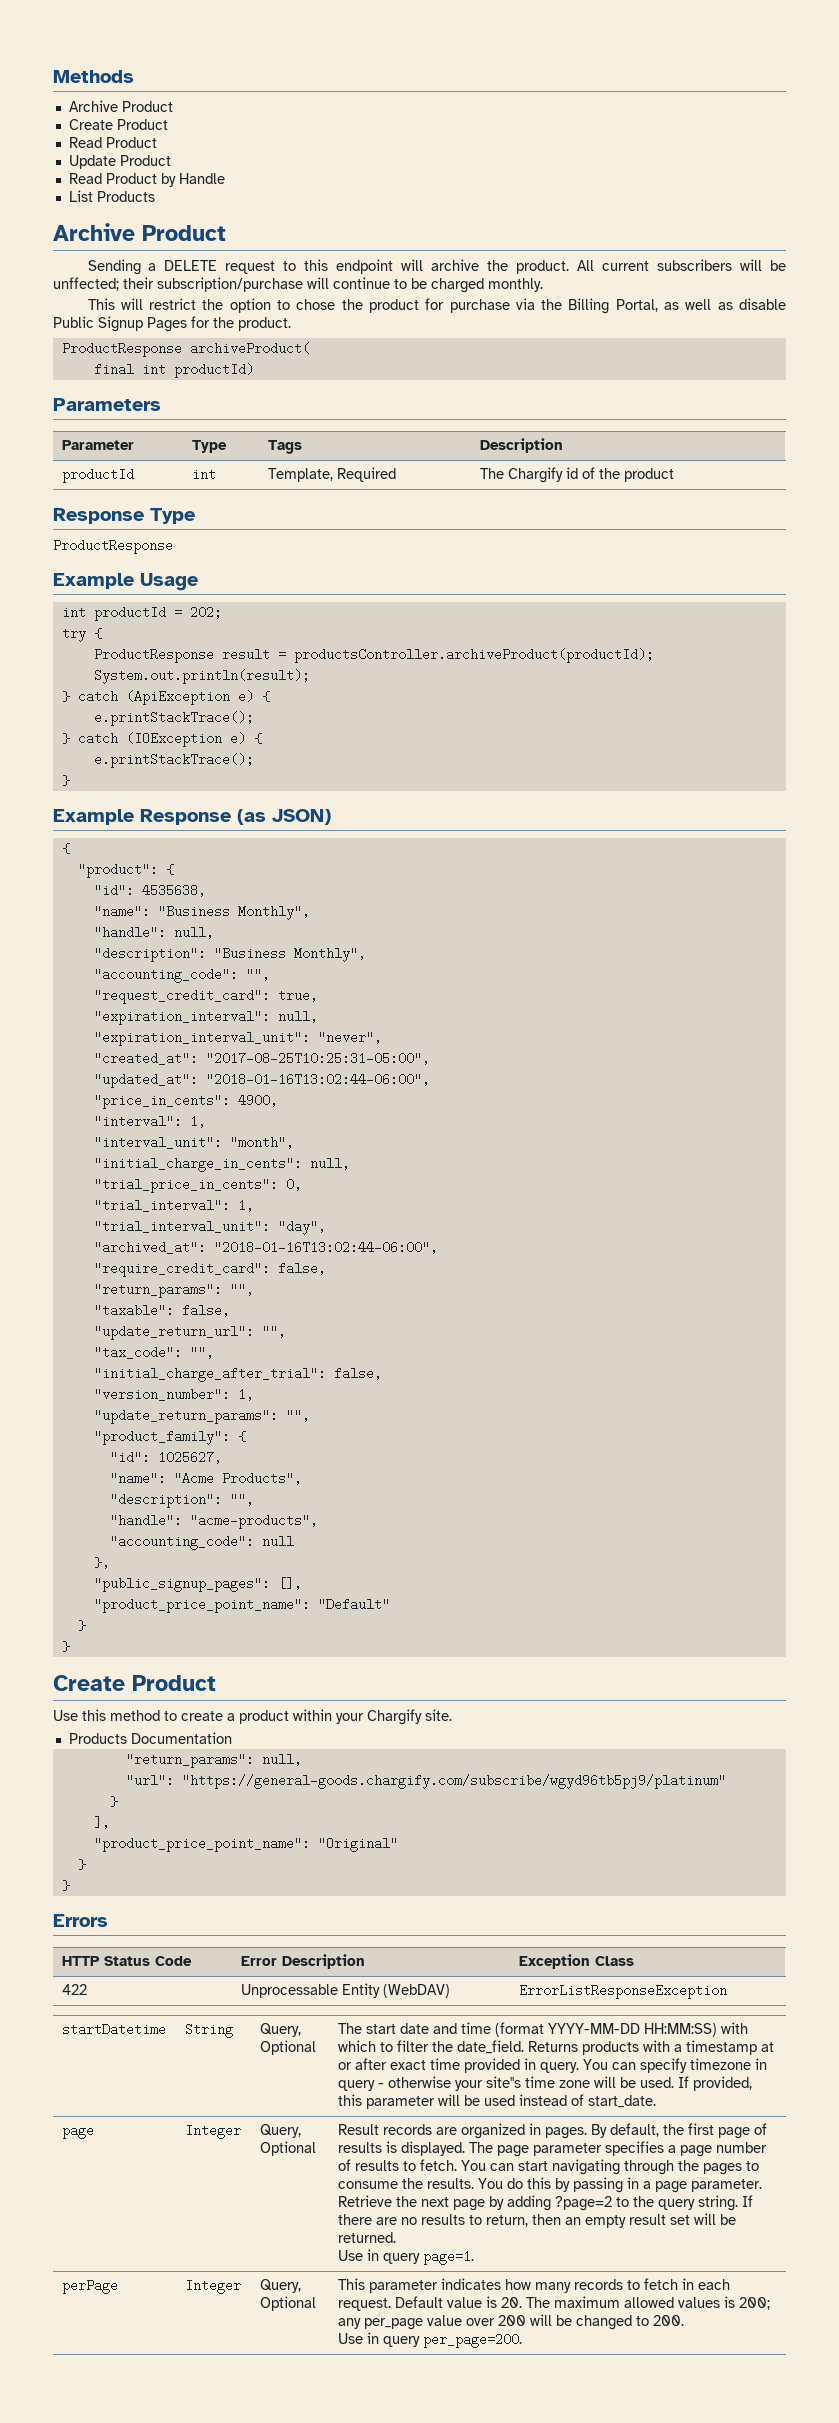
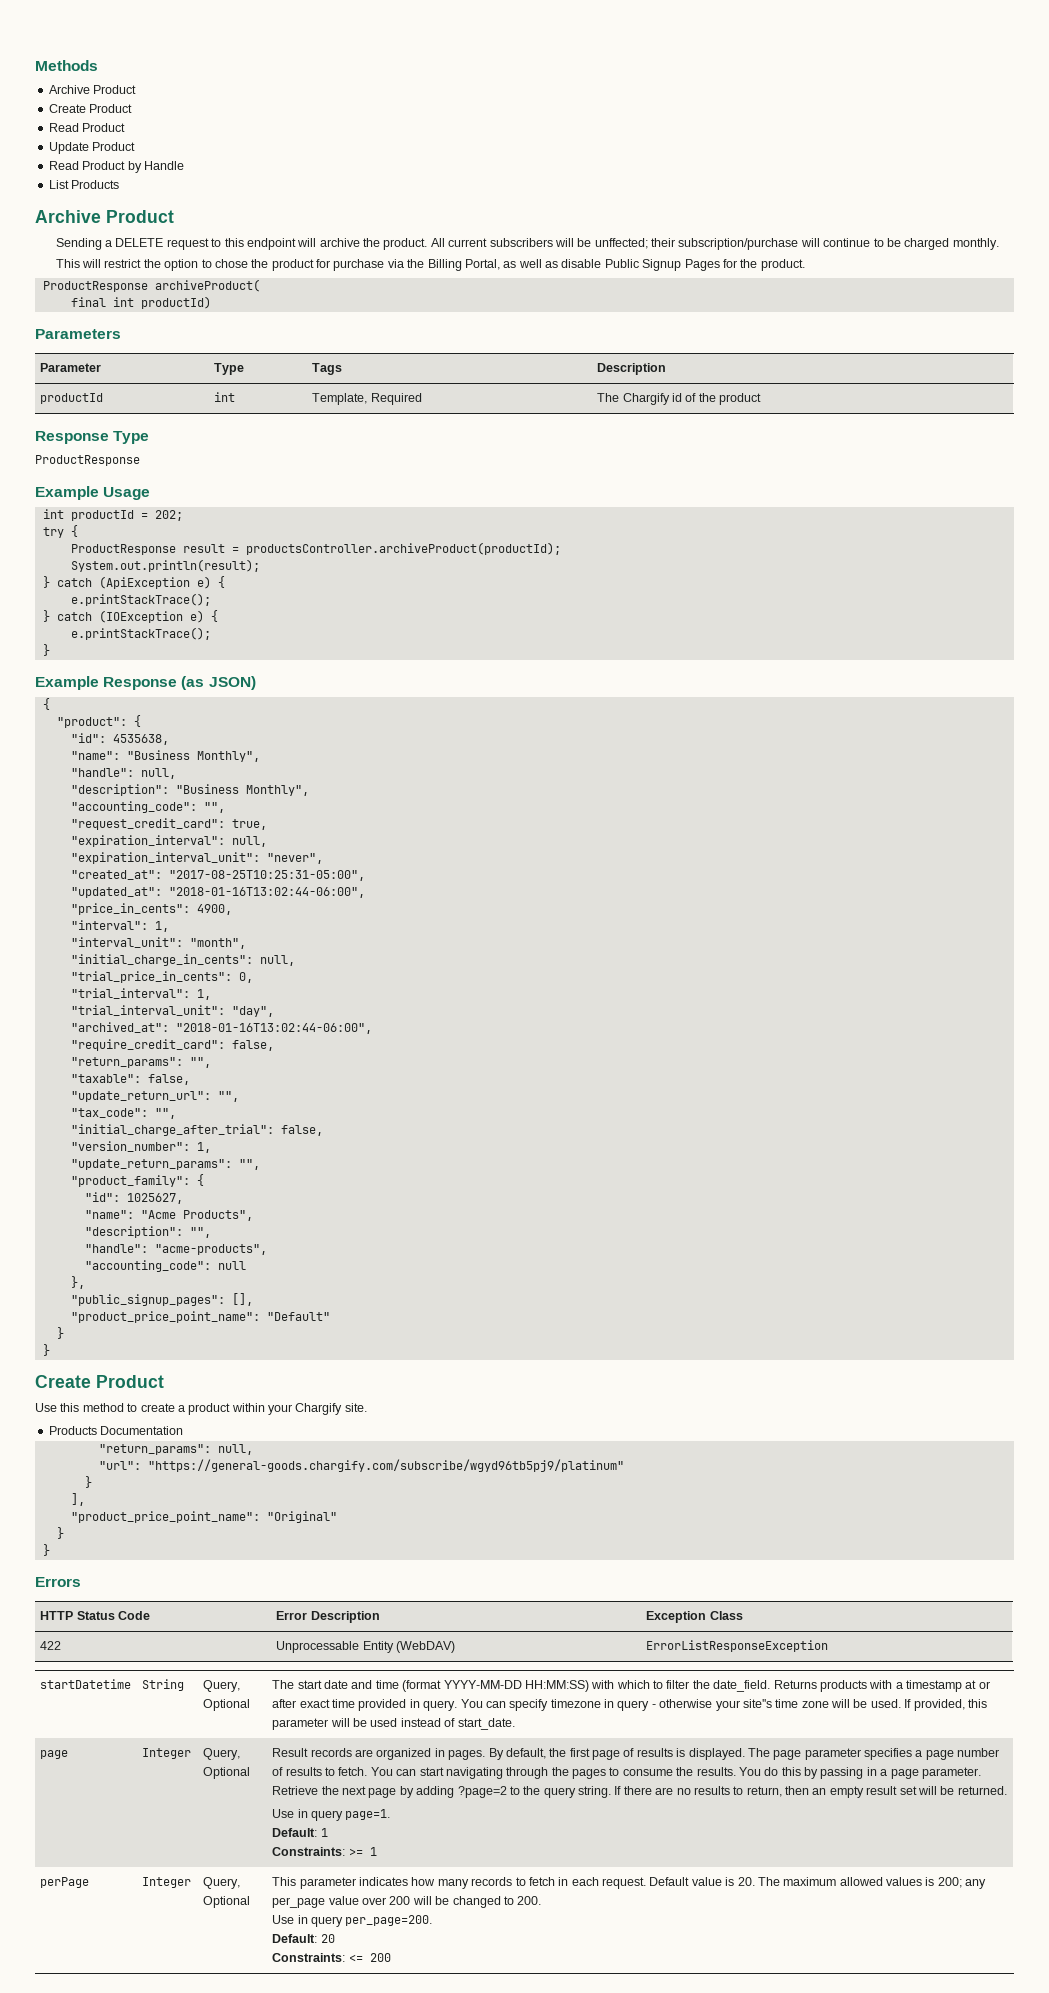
(475, 2257) none -> [272,1828,328,1837] [272,1847,377,1856] // Default: 1 // Constraints: >= 1
(523, 2340) none -> [272,1934,335,1943] [272,1953,391,1962] // Default: 20 // Constraints: <= 200

